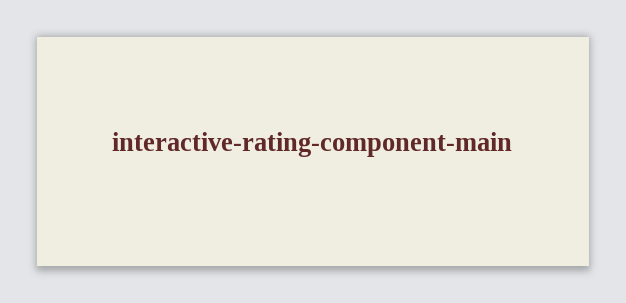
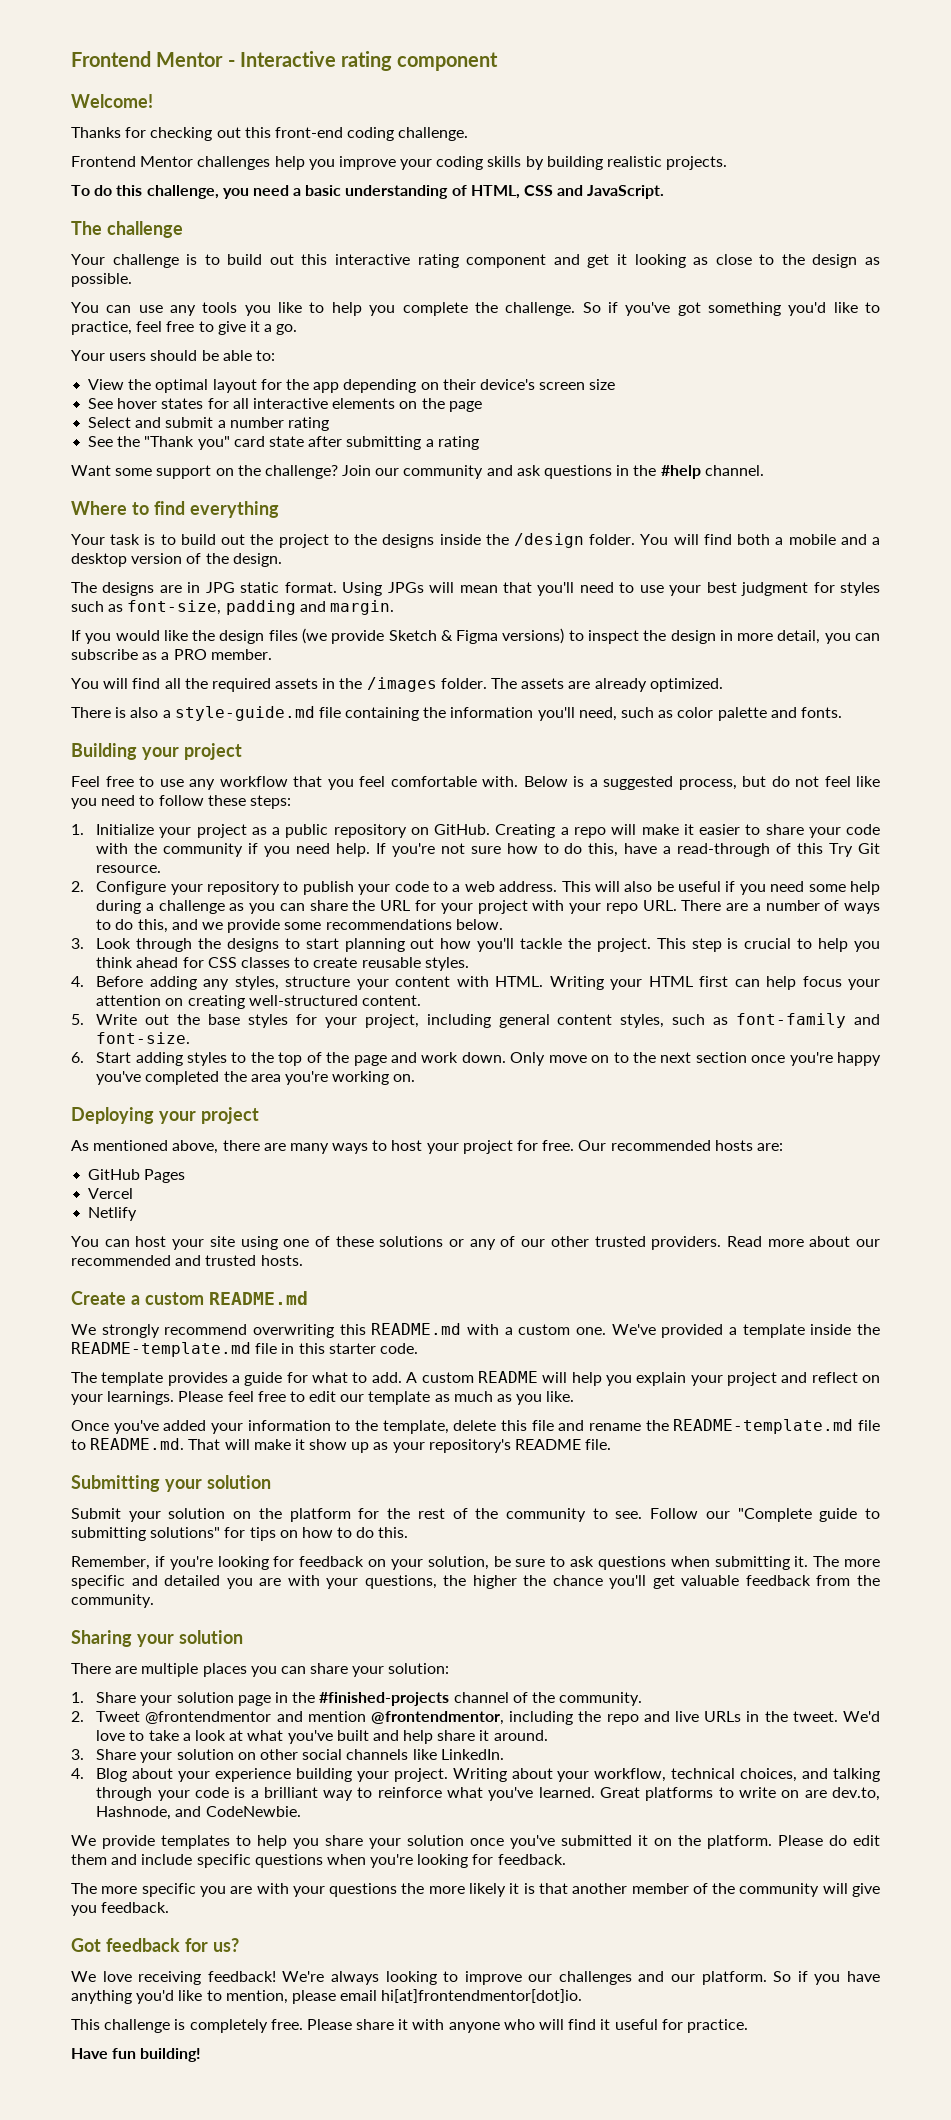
[112,132,512,157] interactive-rating-component-main -> [71,51,499,71] [71,94,153,108] [71,127,469,141] [71,156,728,170] [71,185,665,199] [71,221,183,238] [71,254,880,268] [71,273,132,287] [71,302,881,316] [71,321,298,335] [71,350,275,361] [88,379,616,393] [88,398,482,412] [88,417,329,431] [88,436,479,450] [71,465,764,479] [71,501,279,518] [71,533,881,548] [71,553,282,567] [71,582,881,596] [71,600,394,615] [71,628,881,644] [71,649,272,660] [71,677,723,692] [71,706,842,721] [71,743,242,760] [71,776,880,790] [71,795,291,809] [71,824,880,838] [96,843,880,857] [96,865,162,873] [71,881,880,895] [96,900,881,914] [96,919,503,933] [71,938,880,952] [96,957,469,971] [71,976,880,990] [96,995,421,1009] [71,1013,880,1028] [96,1032,191,1044] [71,1052,881,1066] [96,1071,416,1085] [71,1107,259,1124] [71,1140,783,1154] [88,1169,186,1183] [88,1188,134,1199] [88,1207,138,1221] [71,1236,881,1250] [71,1255,303,1266] [71,1291,308,1305] [71,1323,880,1338] [71,1342,418,1357] [71,1371,881,1386] [71,1391,575,1405] [71,1419,880,1434] [71,1438,612,1453] [71,1475,271,1492] [71,1508,880,1522] [71,1527,409,1541] [71,1556,881,1570] [71,1575,880,1589] [71,1594,154,1608] [71,1630,243,1647] [71,1663,450,1677] [71,1692,643,1706] [71,1711,880,1725] [96,1730,548,1744] [71,1749,504,1763] [71,1768,881,1782] [96,1787,880,1801] [96,1806,301,1820] [71,1835,880,1849] [71,1854,566,1868] [71,1883,880,1897] [71,1902,170,1916] [71,1938,239,1952] [71,1971,881,1985] [71,1989,583,2004] [71,2019,748,2033] [71,2048,202,2062] Frontend Mentor - Interactive rating component // Welcome! // Thanks for checking out this front-end coding challenge. // Frontend Mentor challenges help you improve your coding skills by building realistic projects. // To do this challenge, you need a basic understanding of HTML, CSS and JavaScript. // The challenge // Your challenge is to build out this interactive rating component and get it looking as close to the design as possible. // You can use any tools you like to help you complete the challenge. So if you've got something you'd like to practice, feel free to give it a go. // Your users should be able to: // View the optimal layout for the app depending on their device's screen size // See hover states for all interactive elements on the page // Select and submit a number rating // See the "Thank you" card state after submitting a rating // Want some support on the challenge? Join our community and ask questions in the #help channel. // Where to find everything // Your task is to build out the project to the designs inside the /design folder. You will find both a mobile and a desktop version of the design. // The designs are in JPG static format. Using JPGs will mean that you'll need to use your best judgment for styles such as font-size, padding and margin. // If you would like the design files (we provide Sketch & Figma versions) to inspect the design in more detail, you can subscribe as a PRO member. // You will find all the required assets in the /images folder. The assets are already optimized. // There is also a style-guide.md file containing the information you'll need, such as color palette and fonts. // Building your project // Feel free to use any workflow that you feel comfortable with. Below is a suggested process, but do not feel like you need to follow these steps: // 1. Initialize your project as a public repository on GitHub. Creating a repo will make it easier to share your code with the community if you need help. If you're not sure how to do this, have a read-through of this Try Git resource. // 2. Configure your repository to publish your code to a web address. This will also be useful if you need some help during a challenge as you can share the URL for your project with your repo URL. There are a number of ways to do this, and we provide some recommendations below. // 3. Look through the designs to start planning out how you'll tackle the project. This step is crucial to help you think ahead for CSS classes to create reusable styles. // 4. Before adding any styles, structure your content with HTML. Writing your HTML first can help focus your attention on creating well-structured content. // 5. Write out the base styles for your project, including general content styles, such as font-family and font-size. // 6. Start adding styles to the top of the page and work down. Only move on to the next section once you're happy you've completed the area you're working on. // Deploying your project // As mentioned above, there are many ways to host your project for free. Our recommended hosts are: // GitHub Pages // Vercel // Netlify // You can host your site using one of these solutions or any of our other trusted providers. Read more about our recommended and trusted hosts. // Create a custom README.md // We strongly recommend overwriting this README.md with a custom one. We've provided a template inside the README-template.md file in this starter code. // The template provides a guide for what to add. A custom README will help you explain your project and reflect on your learnings. Please feel free to edit our template as much as you like. // Once you've added your information to the template, delete this file and rename the README-template.md file to README.md. That will make it show up as your repository's README file. // Submitting your solution // Submit your solution on the platform for the rest of the community to see. Follow our "Complete guide to submitting solutions" for tips on how to do this. // Remember, if you're looking for feedback on your solution, be sure to ask questions when submitting it. The more specific and detailed you are with your questions, the higher the chance you'll get valuable feedback from the community. // Sharing your solution // There are multiple places you can share your solution: // 1. Share your solution page in the #finished-projects channel of the community. // 2. Tweet @frontendmentor and mention @frontendmentor, including the repo and live URLs in the tweet. We'd love to take a look at what you've built and help share it around. // 3. Share your solution on other social channels like LinkedIn. // 4. Blog about your experience building your project. Writing about your workflow, technical choices, and talking through your code is a brilliant way to reinforce what you've learned. Great platforms to write on are dev.to, Hashnode, and CodeNewbie. // We provide templates to help you share your solution once you've submitted it on the platform. Please do edit them and include specific questions when you're looking for feedback. // The more specific you are with your questions the more likely it is that another member of the community will give you feedback. // Got feedback for us? // We love receiving feedback! We're always looking to improve our challenges and our platform. So if you have anything you'd like to mention, please email hi[at]frontendmentor[dot]io. // This challenge is completely free. Please share it with anyone who will find it useful for practice. // Have fun building!

